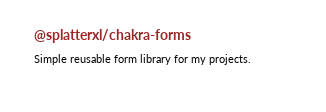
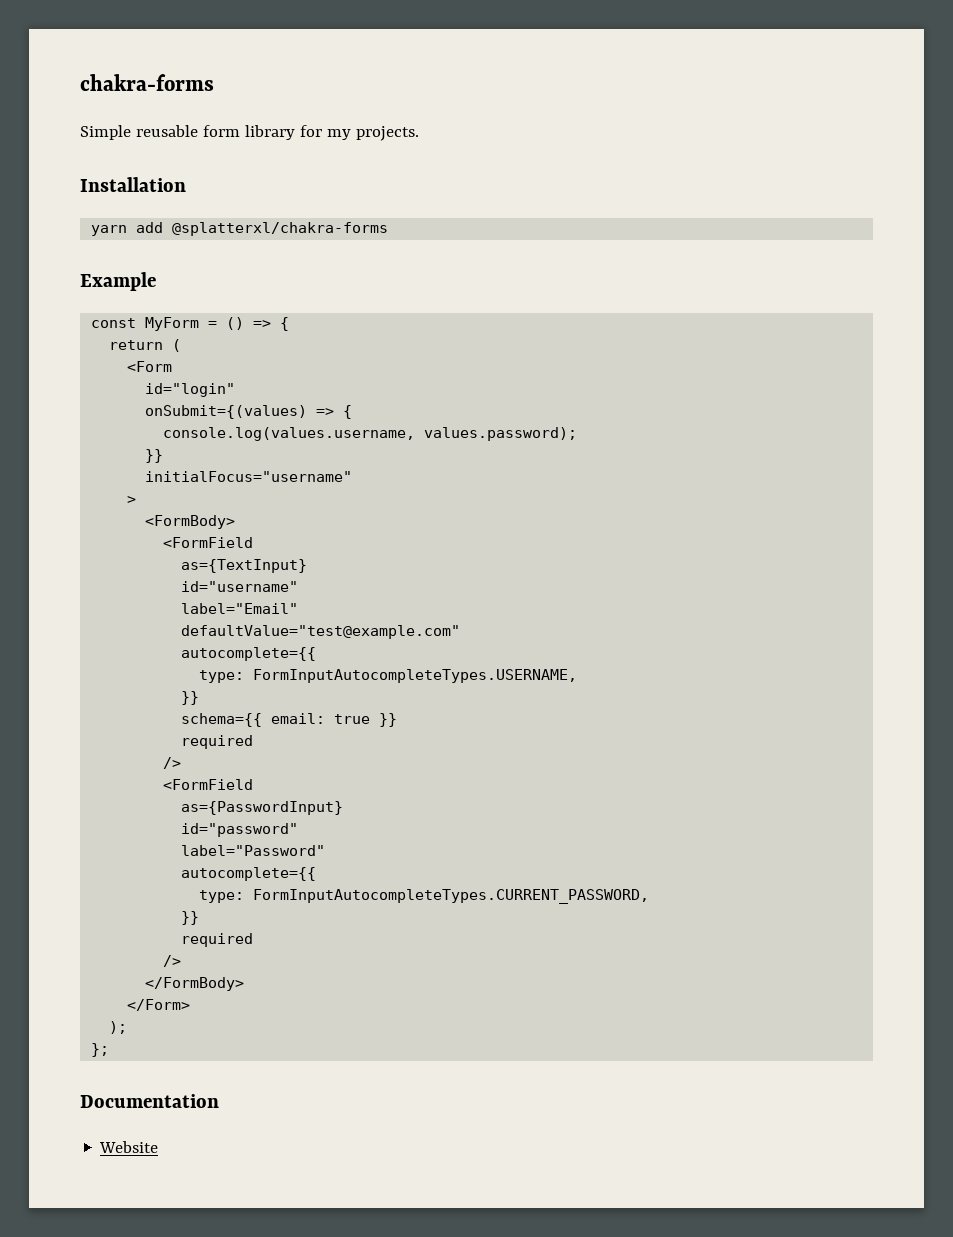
[34,29,191,43] @splatterxl/chakra-forms -> [80,74,214,91] chakra-forms
(251, 59) none -> [80,177,186,192] [91,222,389,236] [80,272,156,291] [91,317,290,331] [109,339,182,352] [127,361,173,372] [145,383,236,397] [145,405,353,419] [163,427,578,441] [145,449,164,463] [145,471,353,482] [127,496,137,504] [145,515,236,529] [163,537,254,548] [181,559,308,573] [181,581,299,592] [181,603,299,614] [181,625,461,639] [181,647,317,661] [199,669,578,683] [181,691,200,705] [181,713,398,727] [181,735,254,749] [163,757,182,769] [163,779,254,790] [181,801,344,815] [181,823,299,837] [181,845,326,856] [181,867,317,881] [199,889,650,904] [181,911,200,925] [181,933,254,947] [163,955,182,967] [145,977,245,991] [127,999,191,1011] [109,1021,128,1034] [91,1043,110,1057] [80,1094,219,1108] [99,1141,159,1153] // Installation // yarn add @splatterxl/chakra-forms // Example // const MyForm = () => { // return ( // <Form // id="login" // onSubmit={(values) => { // console.log(values.username, values.password); // }} // initialFocus="username" // > // <FormBody> // <FormField // as={TextInput} // id="username" // label="Email" // defaultValue="test@example.com" // autocomplete={{ // type: FormInputAutocompleteTypes.USERNAME, // }} // schema={{ email: true }} // required // /> // <FormField // as={PasswordInput} // id="password" // label="Password" // autocomplete={{ // type: FormInputAutocompleteTypes.CURRENT_PASSWORD, // }} // required // /> // </FormBody> // </Form> // ); // }; // Documentation // Website

